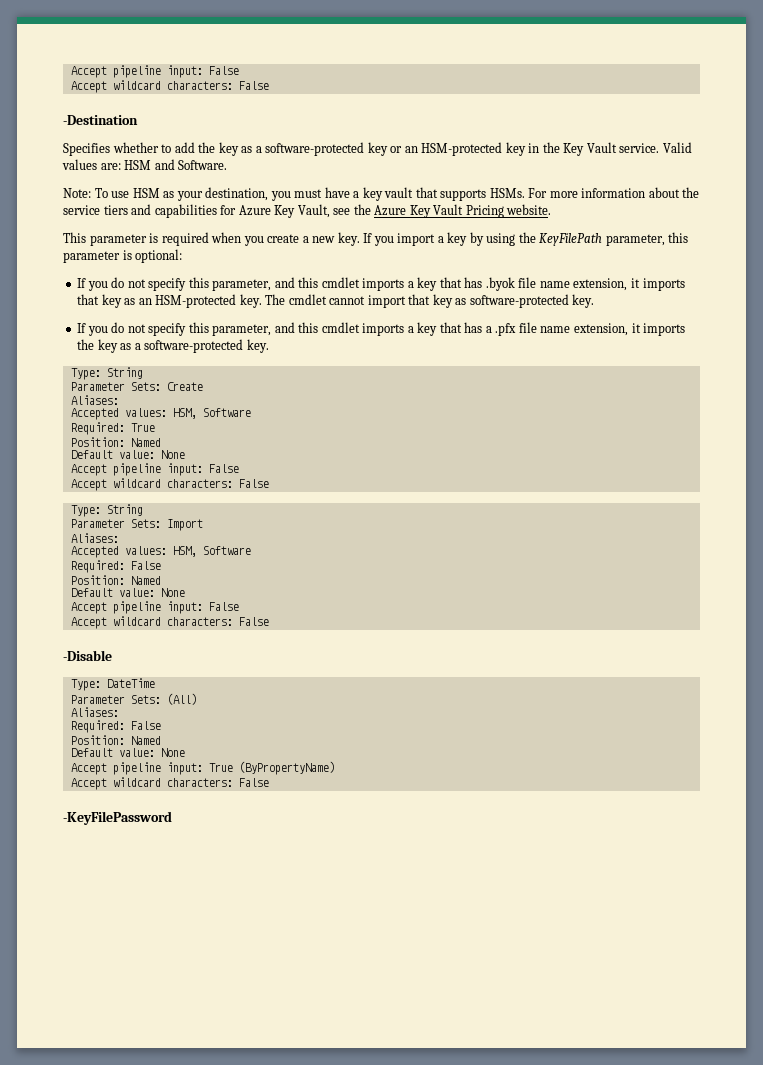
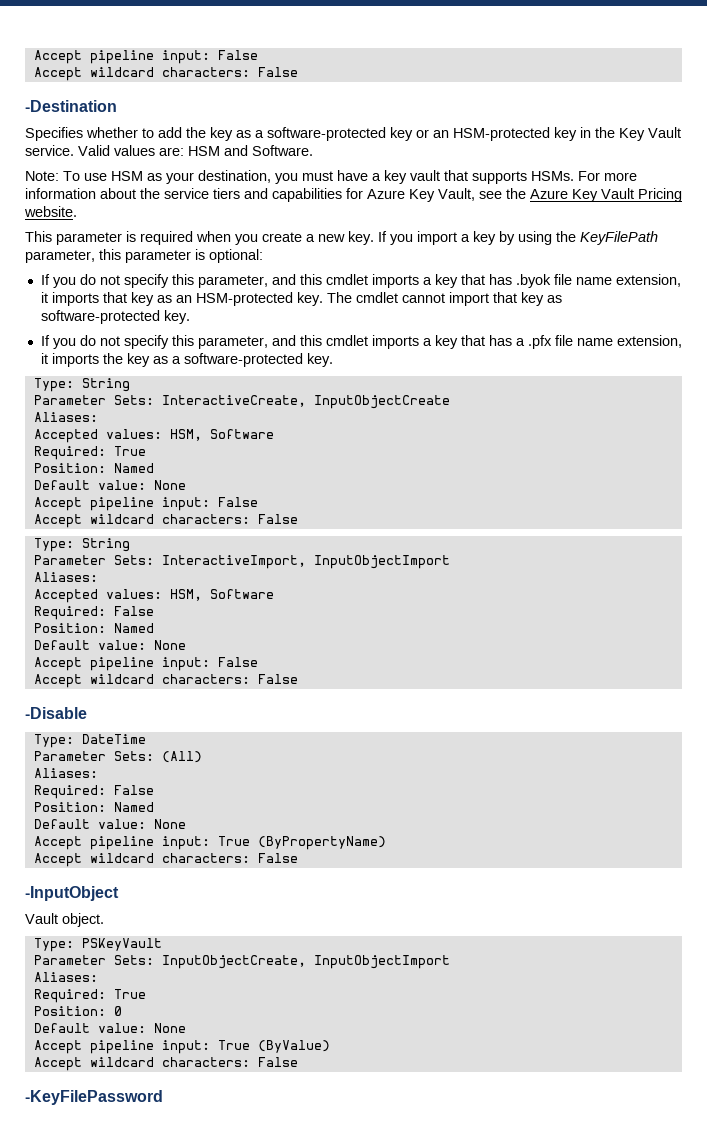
[166,382,203,391] Create -> [161,395,450,409] InteractiveCreate, InputObjectCreate
[166,519,203,531] Import -> [161,555,450,569] InteractiveImport, InputObjectImport
(269, 782) none -> [25,886,119,901] [25,913,104,927] [33,938,162,952] [33,955,450,969] [33,972,98,982] [33,989,146,1003] [33,1006,122,1016] [33,1023,186,1033] [33,1040,330,1054] [33,1057,298,1071] // -InputObject // Vault object. // Type: PSKeyVault // Parameter Sets: InputObjectCreate, InputObjectImport // Aliases: // Required: True // Position: 0 // Default value: None // Accept pipeline input: True (ByValue) // Accept wildcard characters: False

